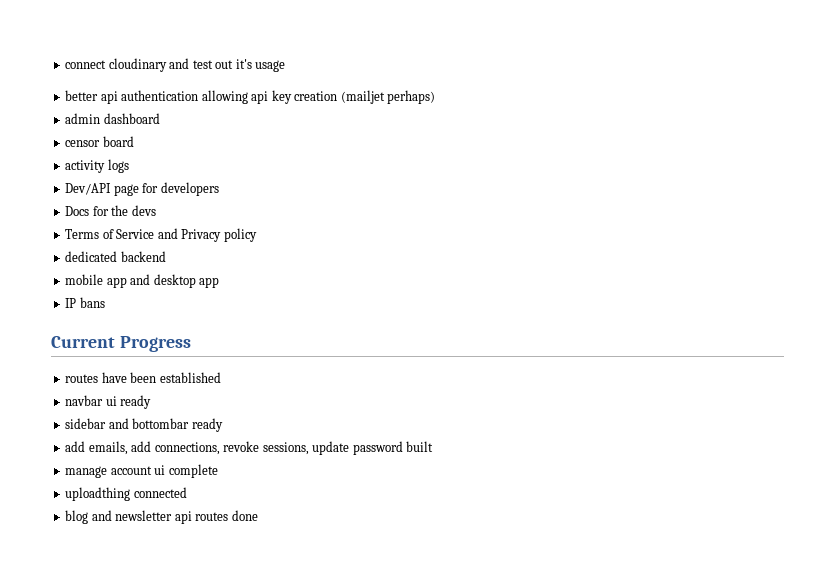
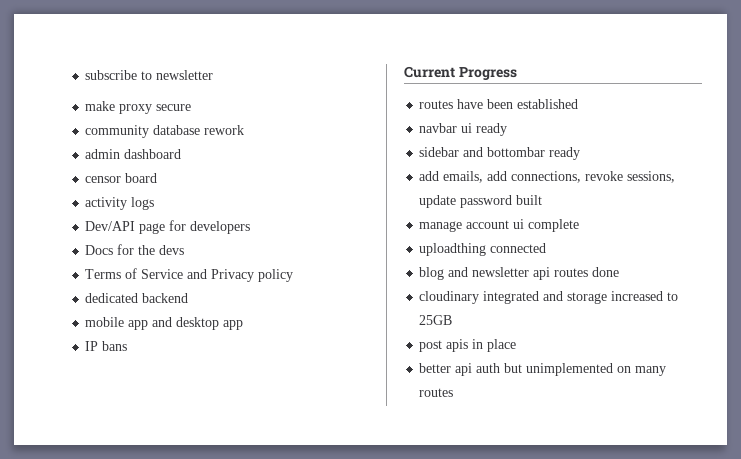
[65,58,286,72] [65,90,436,104] connect cloudinary and test out it's usage // better api authentication allowing api key creation (mailjet perhaps) -> [85,70,214,80] [85,101,192,114] [85,125,245,138] subscribe to newsletter // make proxy secure // community database rework
(258, 515) none -> [419,291,679,304] [419,315,453,325] [419,339,517,352] [419,363,667,376] [419,388,454,397] // cloudinary integrated and storage increased to 25GB // post apis in place // better api auth but unimplemented on many routes

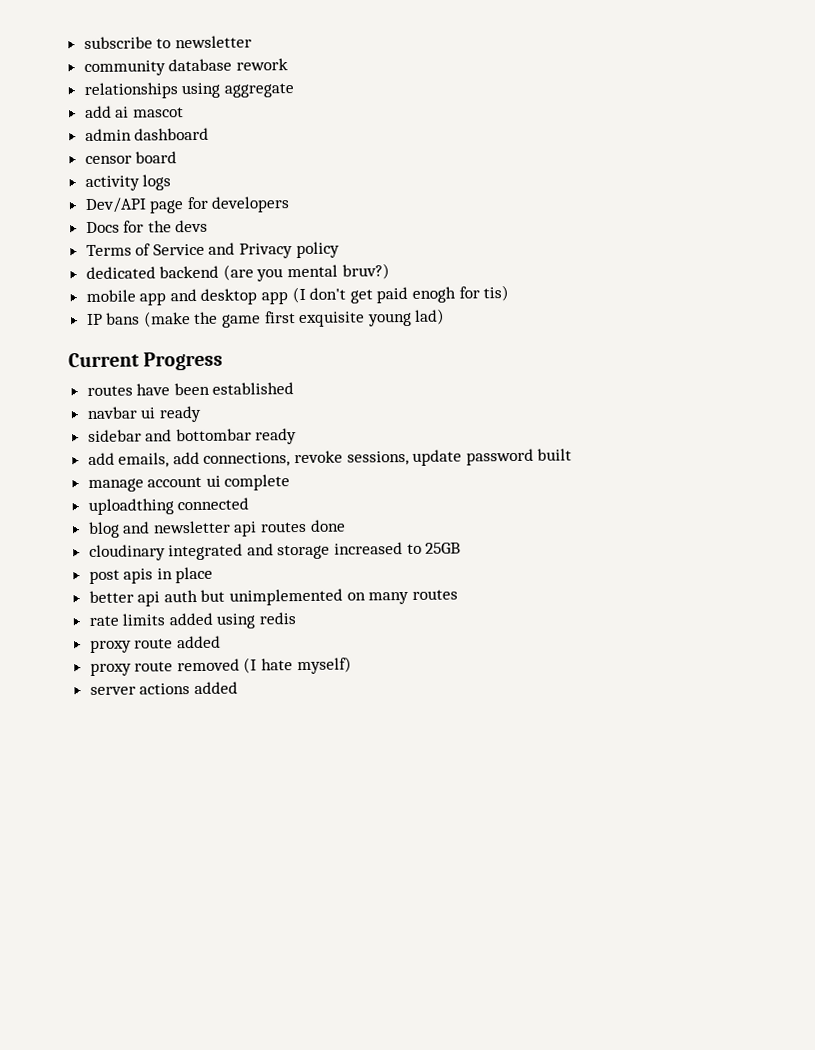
[85,101,192,114] // make proxy secure -> (252, 42) none
(245, 130) none -> [83,82,294,100] [84,105,184,119] // relationships using aggregate // add ai mascot
(189, 298) none -> [222,263,390,282] (are you mental bruv?)
[85,341,128,351] // IP bans -> [291,285,510,304] [85,308,446,328] (I don't get paid enogh for tis) // IP bans (make the game first exquisite young lad)
(454, 392) none -> [88,612,297,629] [89,635,221,654] [89,656,352,677] [89,681,238,696] // rate limits added using redis // proxy route added // proxy route removed (I hate myself) // server actions added

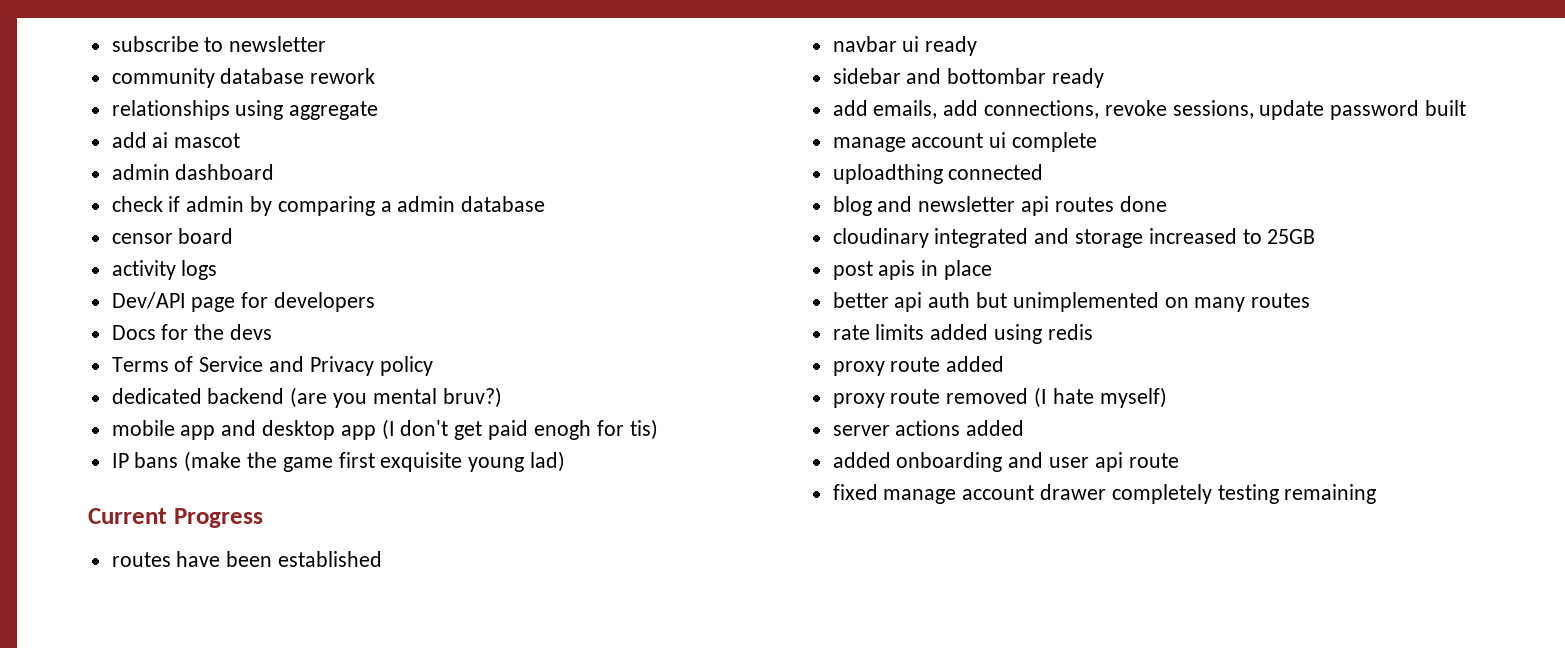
(210, 134) none -> [111,196,546,216] // check if admin by comparing a admin database
(238, 688) none -> [832,452,1179,472] [832,484,1377,504] // added onboarding and user api route // fixed manage account drawer completely testing remaining

